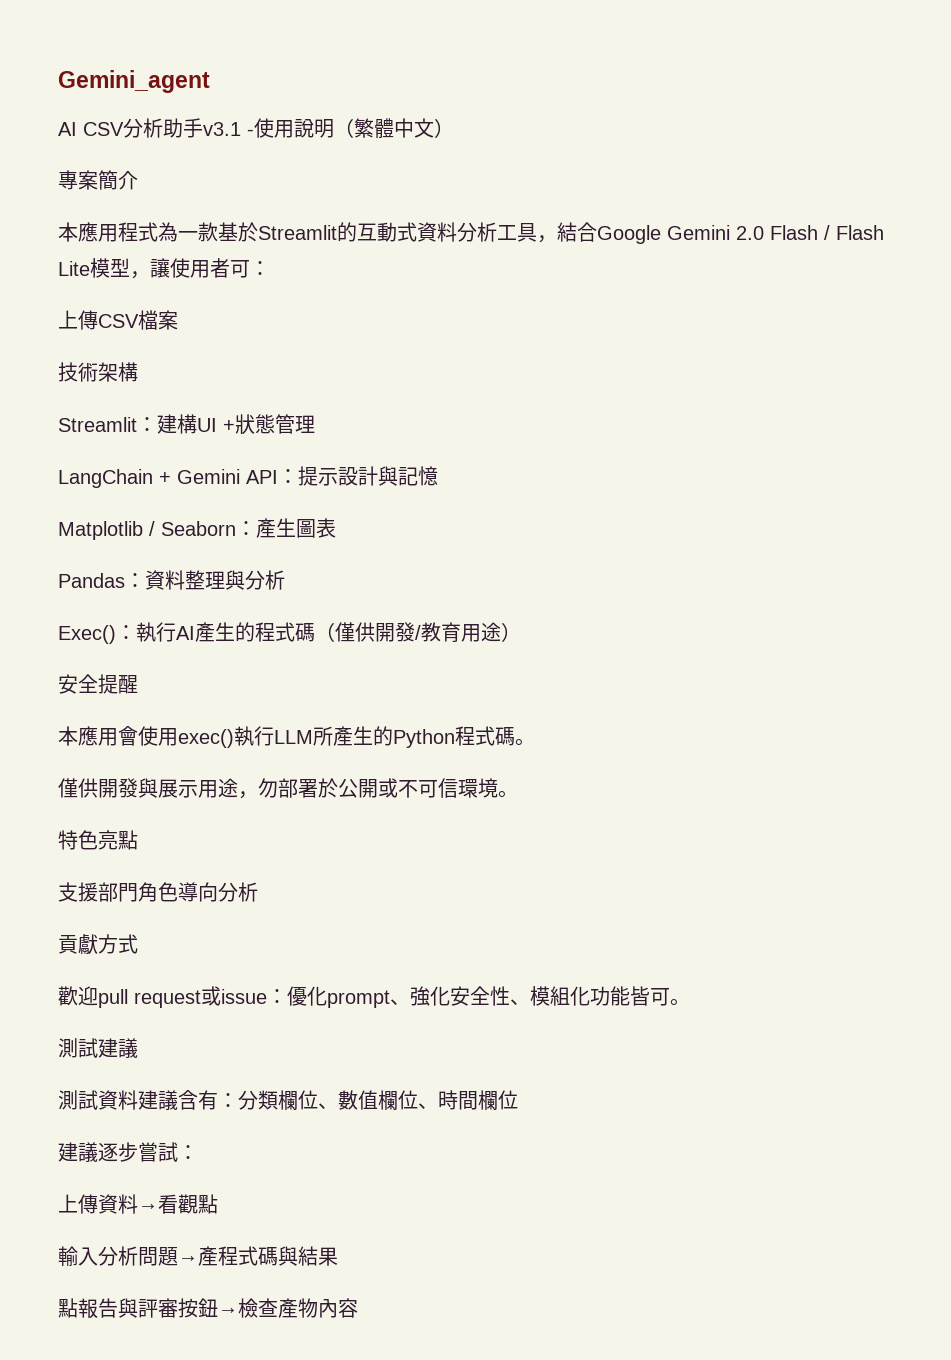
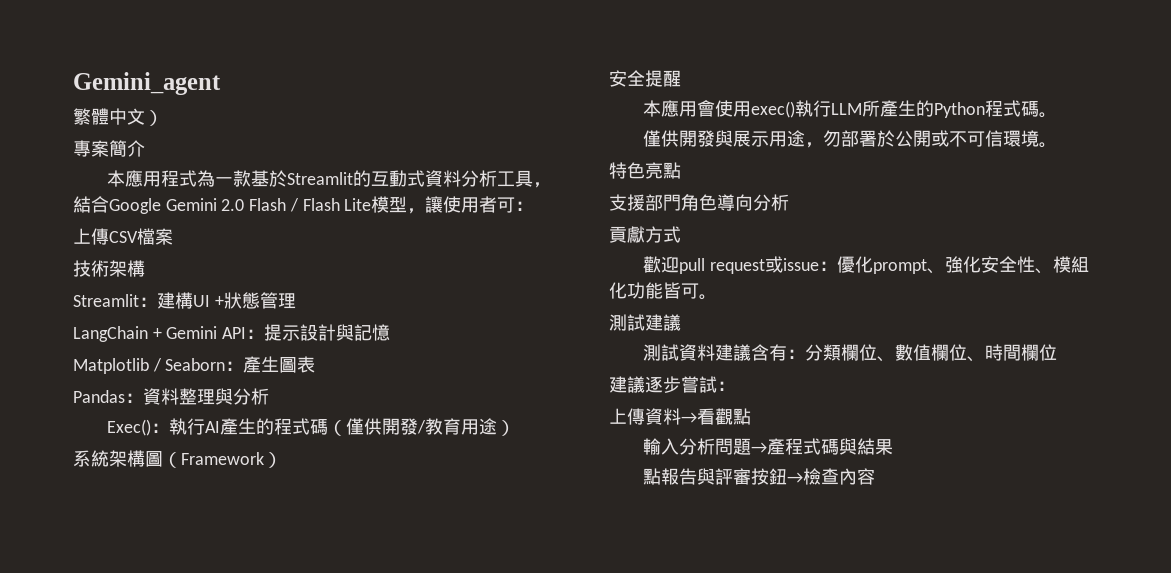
[58,118,354,138] AI CSV分析助手v3.1 -使用說明（ -> (221, 83) none
(521, 632) none -> [73,450,282,468] // 系統架構圖（Framework）
[278,1298,318,1318] 產物 -> (840, 476) none

